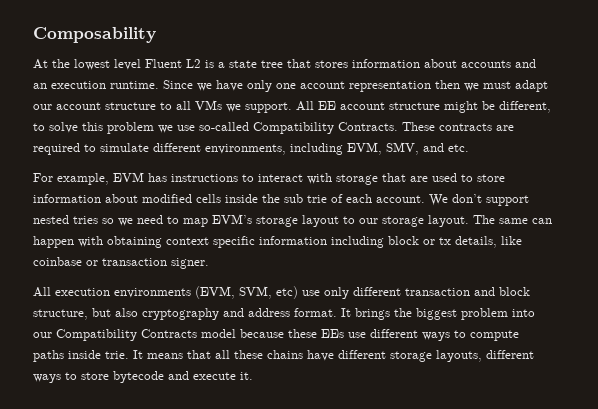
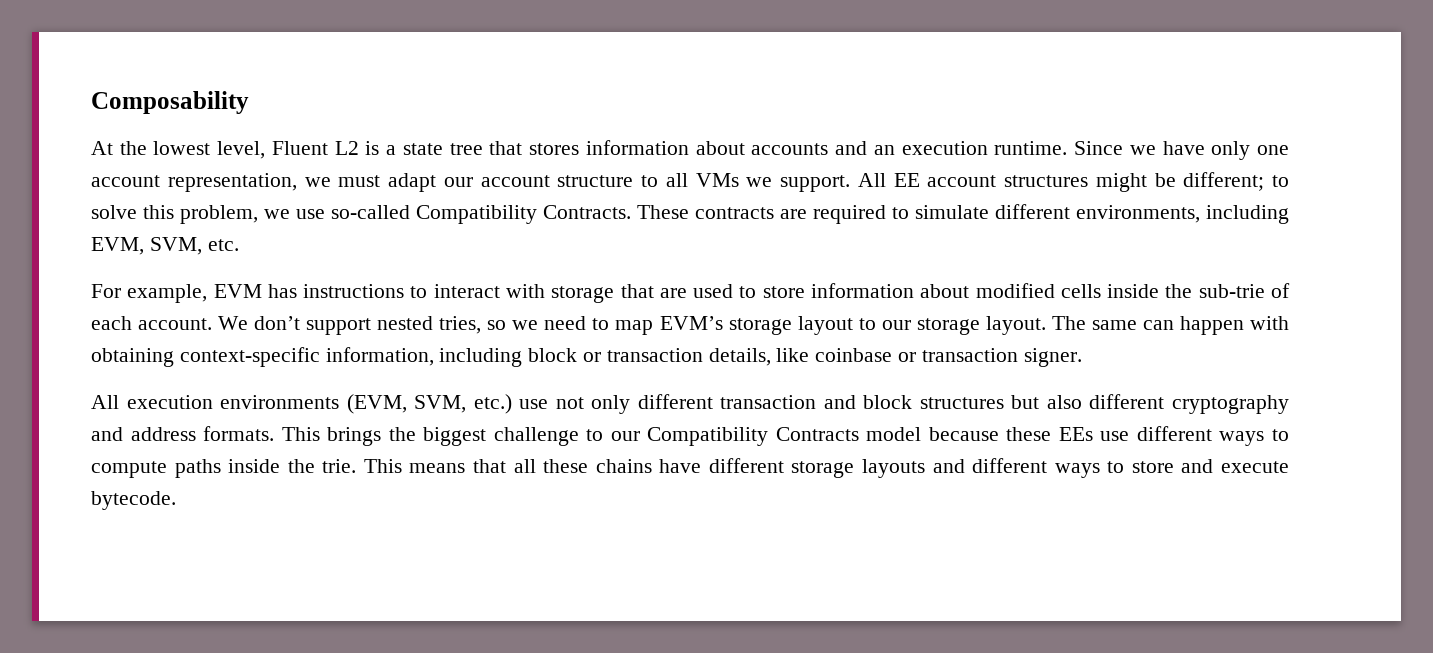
[114,59,141,70] level -> [217,141,266,159] level,
[349,80,460,92] representation then -> [167,173,297,192] representation,
[389,102,440,110] structure -> [1004,175,1088,187] structures
[499,101,551,113] different, -> [1183,172,1265,191] different;
[107,122,154,134] problem -> [180,205,258,224] problem,
[386,142,444,155] SMV, and -> [149,237,202,255] SVM,
[284,194,327,203] sub trie -> [1198,284,1265,298] sub-trie
[73,216,98,224] tries -> [439,316,482,334] tries,
[166,236,327,248] context specific information -> [179,347,434,367] context-specific information,
[439,237,451,245] tx -> [606,348,703,362] transaction
[276,286,320,299] etc) use -> [473,394,584,414] etc.) use not
[33,309,88,320] structure, -> [919,397,1004,409] structures
(138, 312) none -> [1089,394,1165,409] different
[294,308,351,317] format. It -> [203,426,320,441] formats. This
[461,308,535,320] problem into -> [493,427,604,446] challenge to
[105,350,143,359] trie. It -> [287,459,402,473] the trie. This
[436,350,482,362] layouts, -> [861,459,965,478] layouts and
[113,371,164,383] bytecode -> (1174, 467) none
[240,372,253,380] it. -> [91,491,176,510] bytecode.

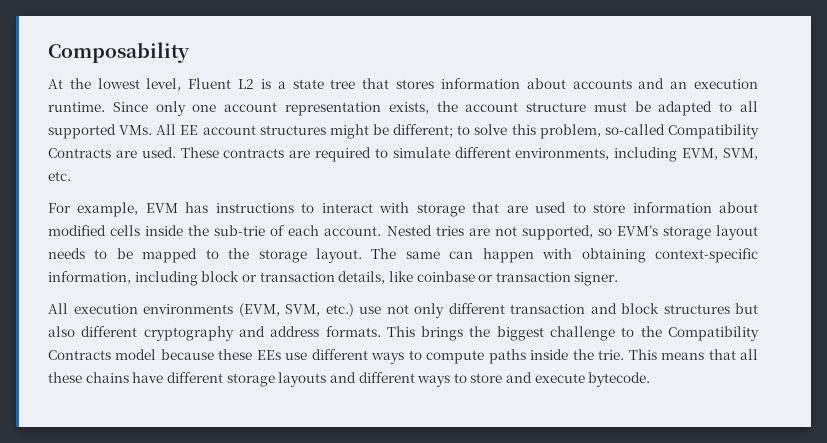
[1129,141,1205,155] we have -> (148, 107) none
[167,173,850,192] representation, we must adapt our account structure to all VMs we support. -> [284,101,759,116] [48,124,153,139] representation exists, the account structure must be adapted to all supported VMs.
[264,205,631,224] we use so-called Compatibility Contracts. -> [604,124,759,139] [48,147,176,158] so-called Compatibility Contracts are used.
[218,316,911,335] We don’t support nested tries, so we need to map EVM’s storage layout to our -> [386,225,758,240] [48,248,250,263] Nested tries are not supported, so EVM’s storage layout needs to be mapped to the
[610,431,640,441] our -> [640,326,662,337] the

